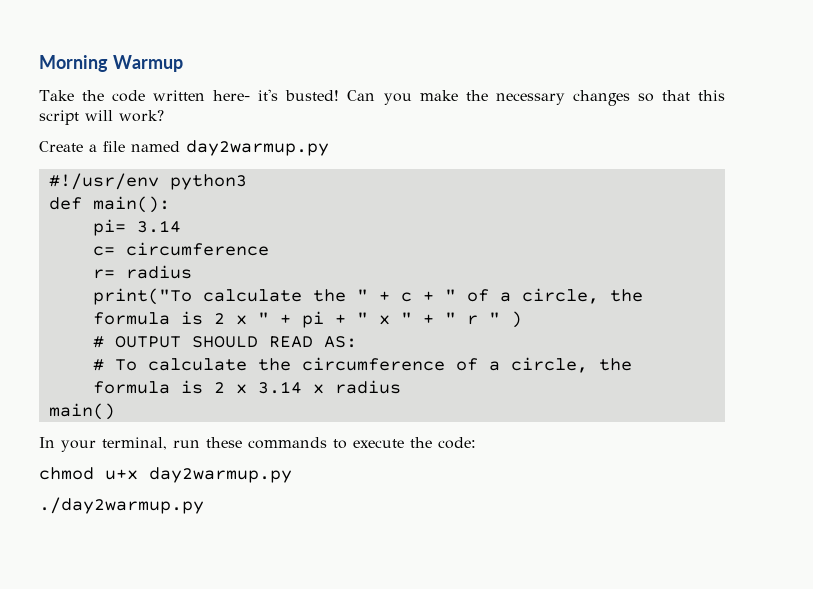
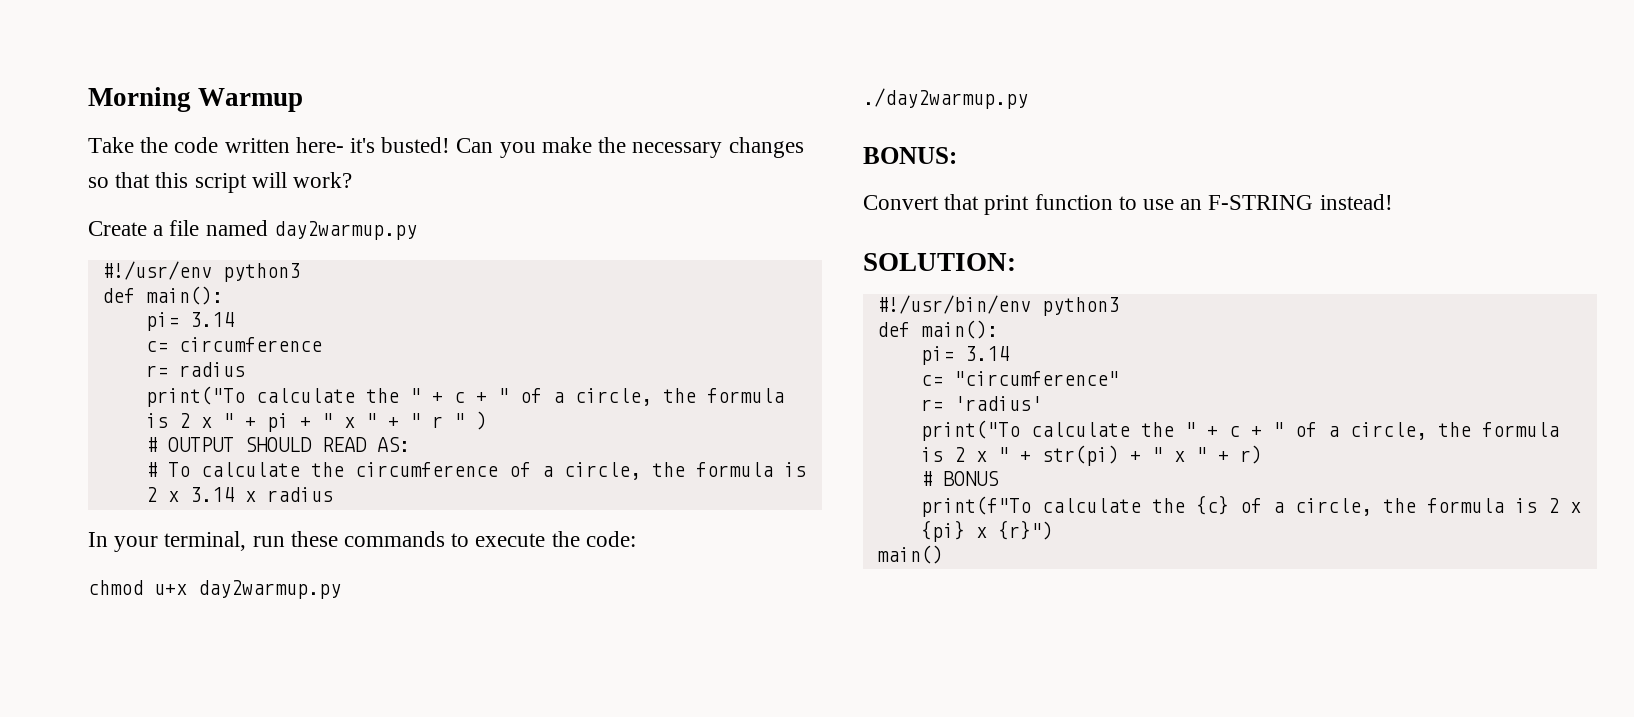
[48,403,115,420] // main() -> (333, 494) none
(204, 505) none -> [863,147,957,164] [863,194,1393,215] [863,253,1016,271] [876,295,1119,316] [876,320,998,339] [920,346,1009,365] [920,371,1119,386] [920,396,1042,411] [920,420,1559,441] [920,445,1262,466] [920,471,999,486] [920,495,1581,517] [920,520,1053,542] [876,545,943,564] // BONUS: // Convert that print function to use an F-STRING instead! // SOLUTION: // #!/usr/bin/env python3 // def main(): // pi= 3.14 // c= "circumference" // r= 'radius' // print("To calculate the " + c + " of a circle, the formula is 2 x " + str(pi) + " x " + r) // # BONUS // print(f"To calculate the {c} of a circle, the formula is 2 x {pi} x {r}") // main()

